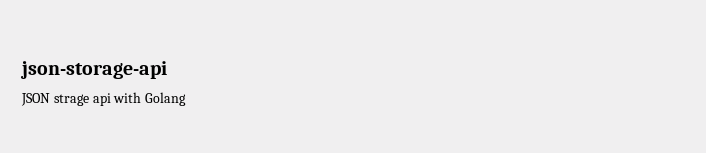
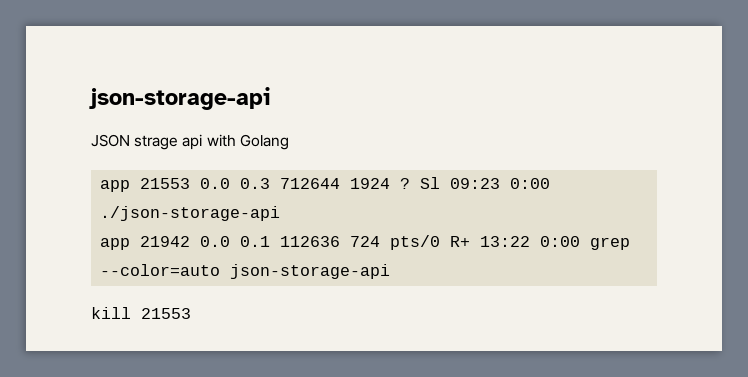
(187, 99) none -> [100,177,551,192] [100,206,281,221] [100,235,631,250] [100,264,391,279] [91,307,191,319] // app 21553 0.0 0.3 712644 1924 ? Sl 09:23 0:00 ./json-storage-api // app 21942 0.0 0.1 112636 724 pts/0 R+ 13:22 0:00 grep --color=auto json-storage-api // kill 21553

